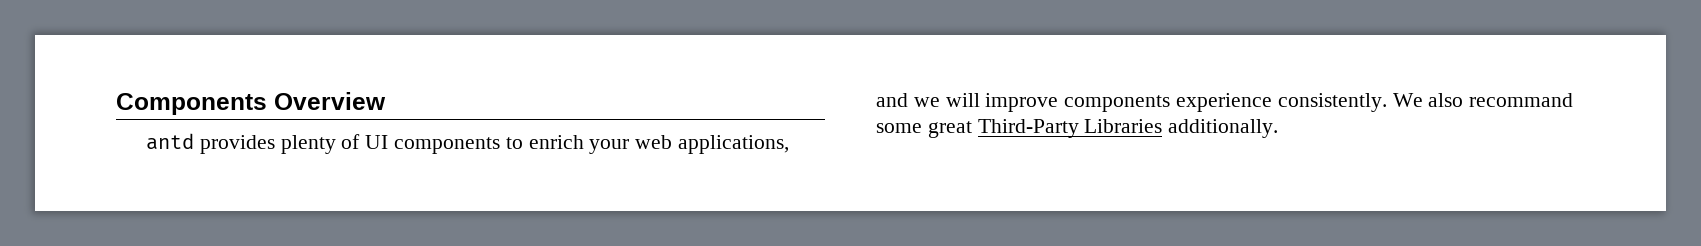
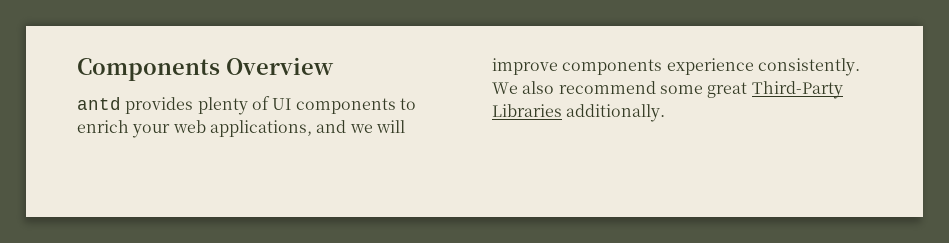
[1469,93,1574,107] recommand -> [558,81,656,94] recommend

